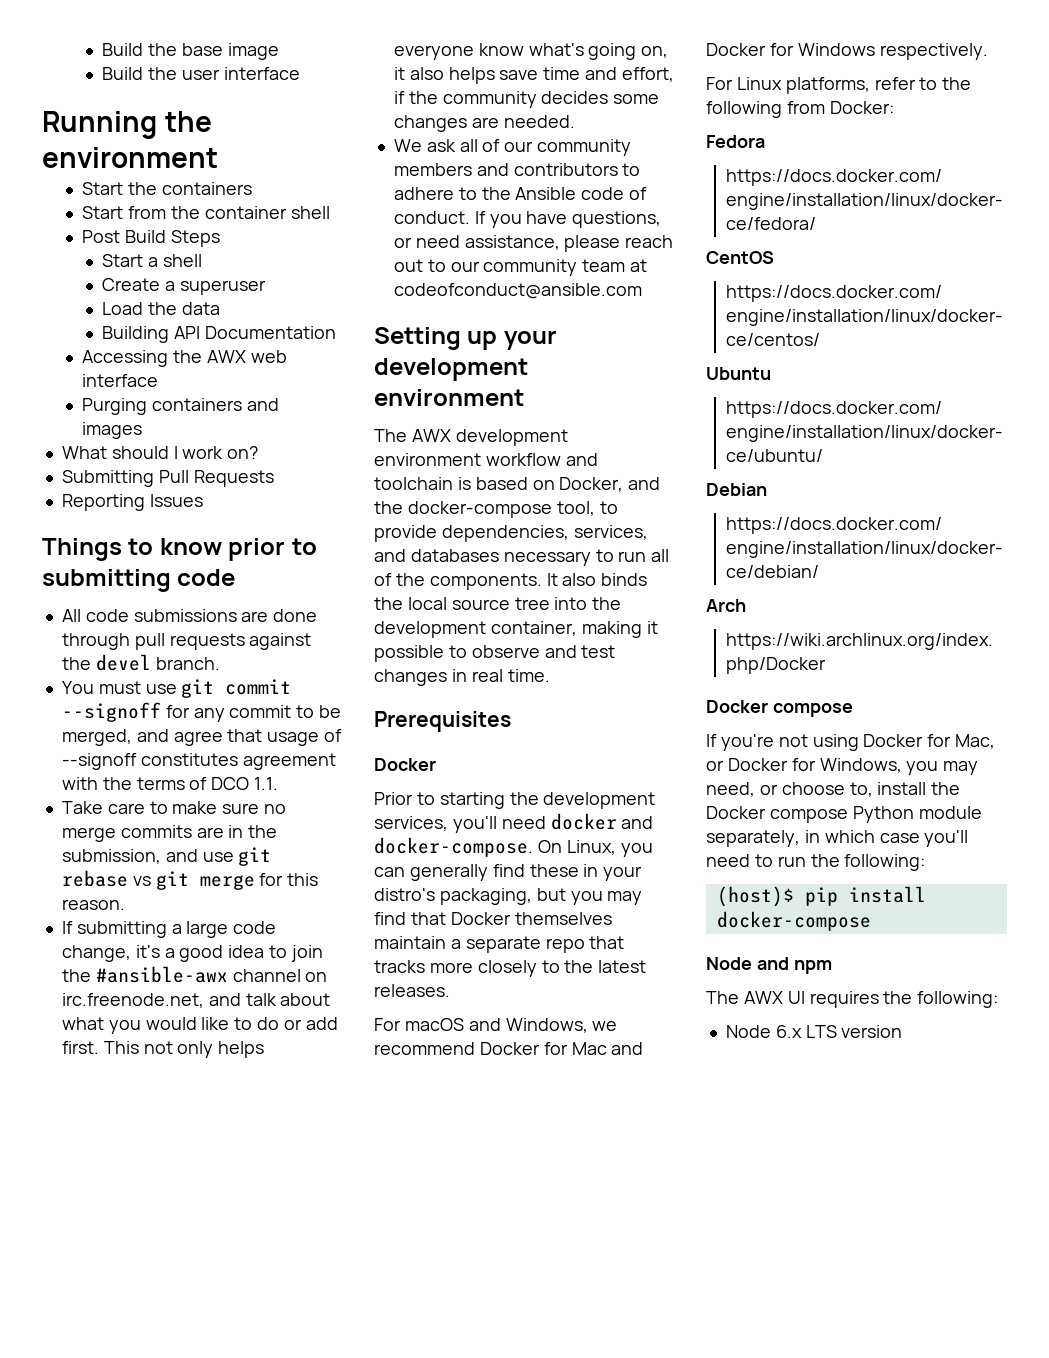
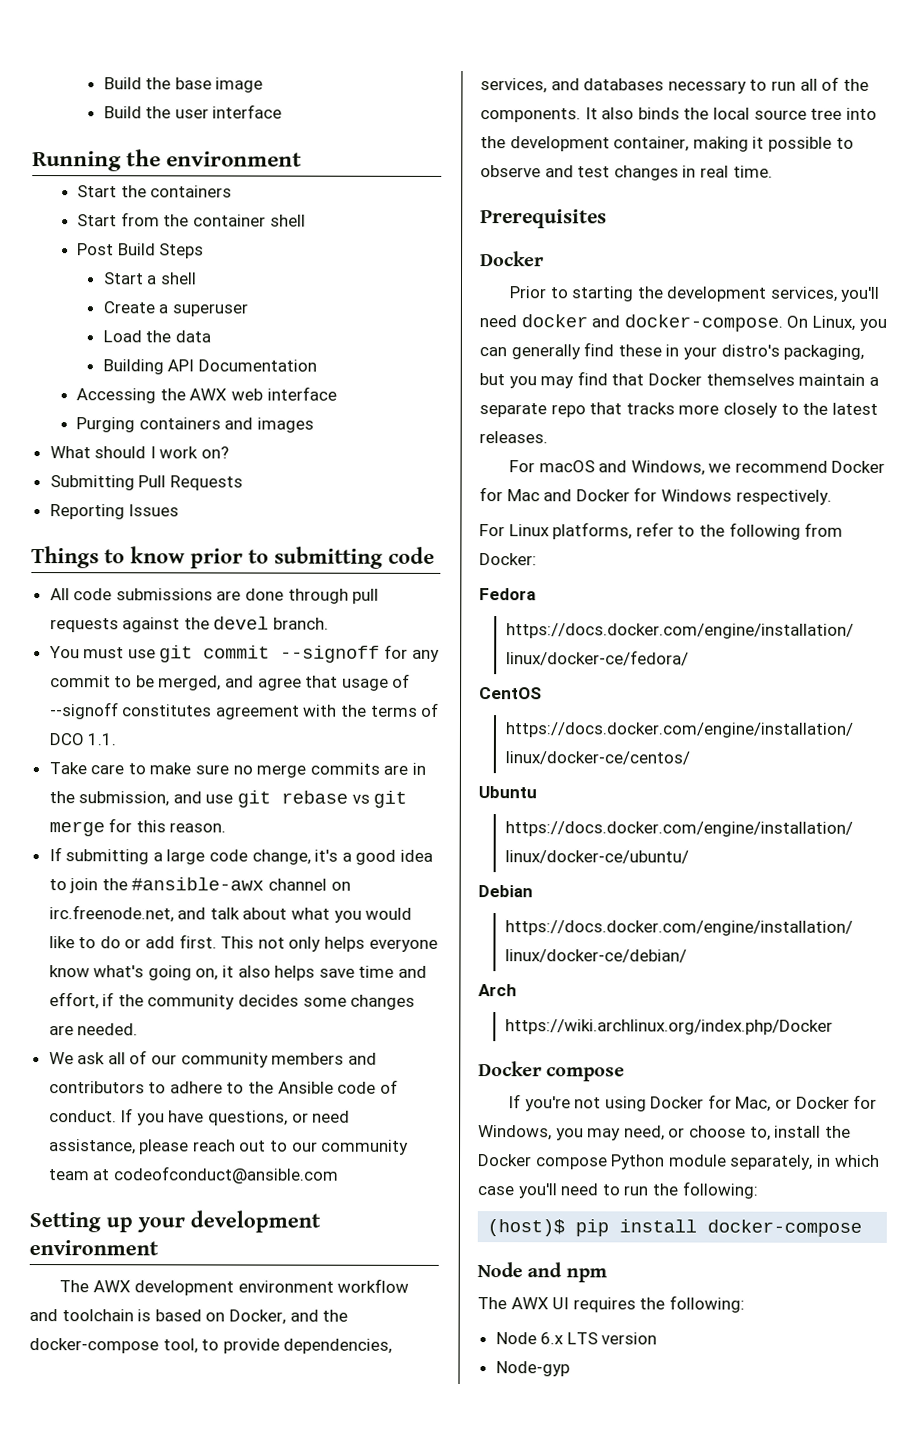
(903, 1031) none -> [495,1361,570,1377] // Node-gyp

